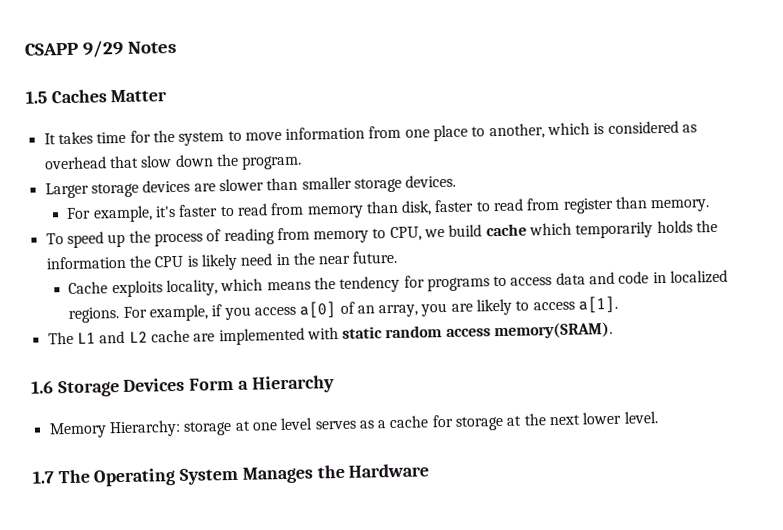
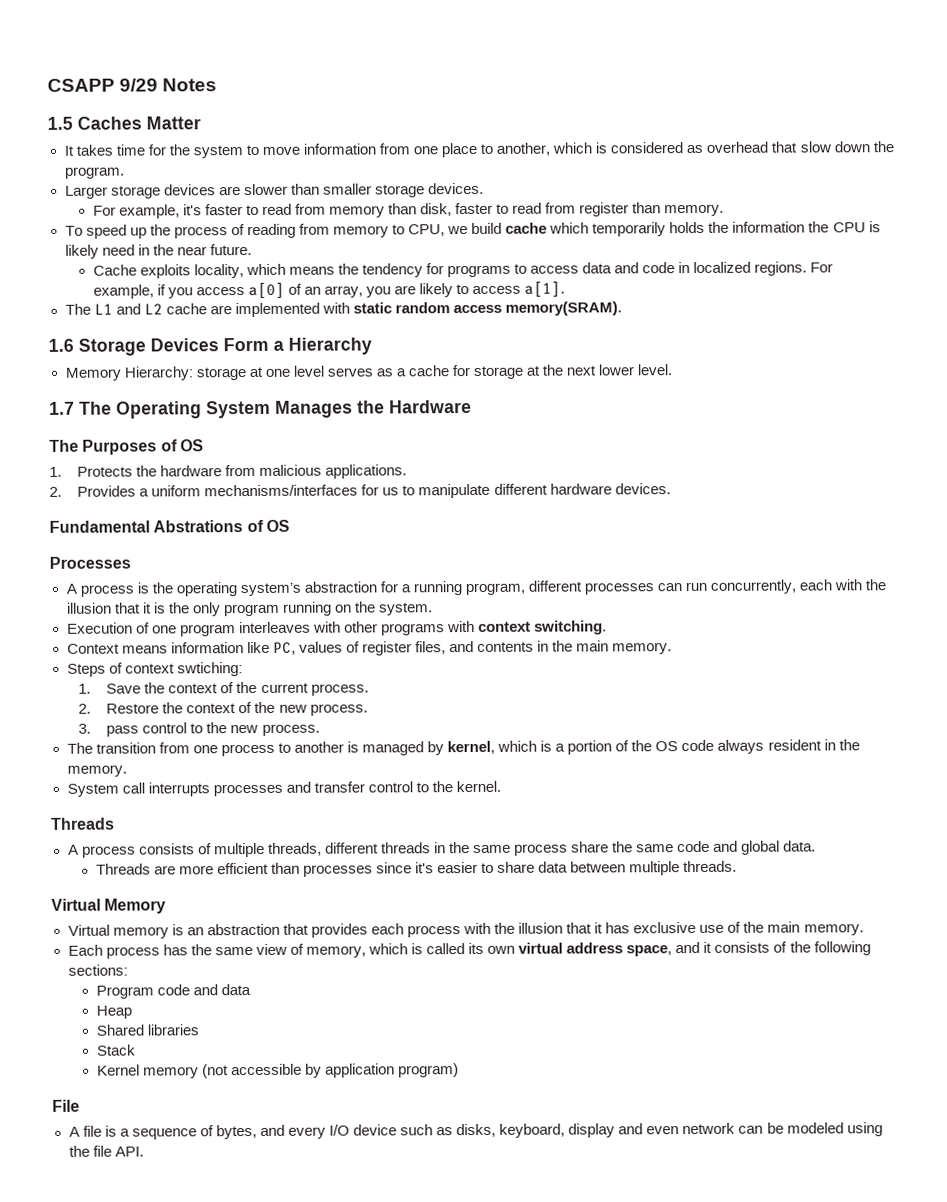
(430, 470) none -> [49,439,204,455] [49,464,408,479] [49,483,671,499] [49,519,290,533] [49,556,131,569] [65,579,887,597] [66,601,434,617] [66,620,608,637] [66,640,673,656] [66,662,243,677] [78,681,369,696] [78,701,368,716] [78,722,320,737] [66,739,860,757] [66,764,127,777] [66,780,501,797] [50,817,115,830] [67,840,817,858] [95,860,738,877] [51,898,167,914] [67,921,864,939] [67,941,871,959] [67,964,128,976] [95,984,251,999] [95,1005,132,1019] [95,1024,199,1036] [96,1044,136,1056] [96,1063,459,1079] [52,1099,80,1112] [68,1122,883,1140] [68,1145,144,1157] // The Purposes of OS // 1. Protects the hardware from malicious applications. // 2. Provides a uniform mechanisms/interfaces for us to manipulate different hardware devices. // Fundamental Abstrations of OS // Processes // A process is the operating system’s abstraction for a running program, different processes can run concurrently, each with the illusion that it is the only program running on the system. // Execution of one program interleaves with other programs with context switching. // Context means information like PC, values of register files, and contents in the main memory. // Steps of context swtiching: // 1. Save the context of the current process. // 2. Restore the context of the new process. // 3. pass control to the new process. // The transition from one process to another is managed by kernel, which is a portion of the OS code always resident in the memory. // System call interrupts processes and transfer control to the kernel. // Threads // A process consists of multiple threads, different threads in the same process share the same code and global data. // Threads are more efficient than processes since it's easier to share data between multiple threads. // Virtual Memory // Virtual memory is an abstraction that provides each process with the illusion that it has exclusive use of the main memory. // Each process has the same view of memory, which is called its own virtual address space, and it consists of the following sections: // Program code and data // Heap // Shared libraries // Stack // Kernel memory (not accessible by application program) // File // A file is a sequence of bytes, and every I/O device such as disks, keyboard, display and even network can be modeled using the file API.

